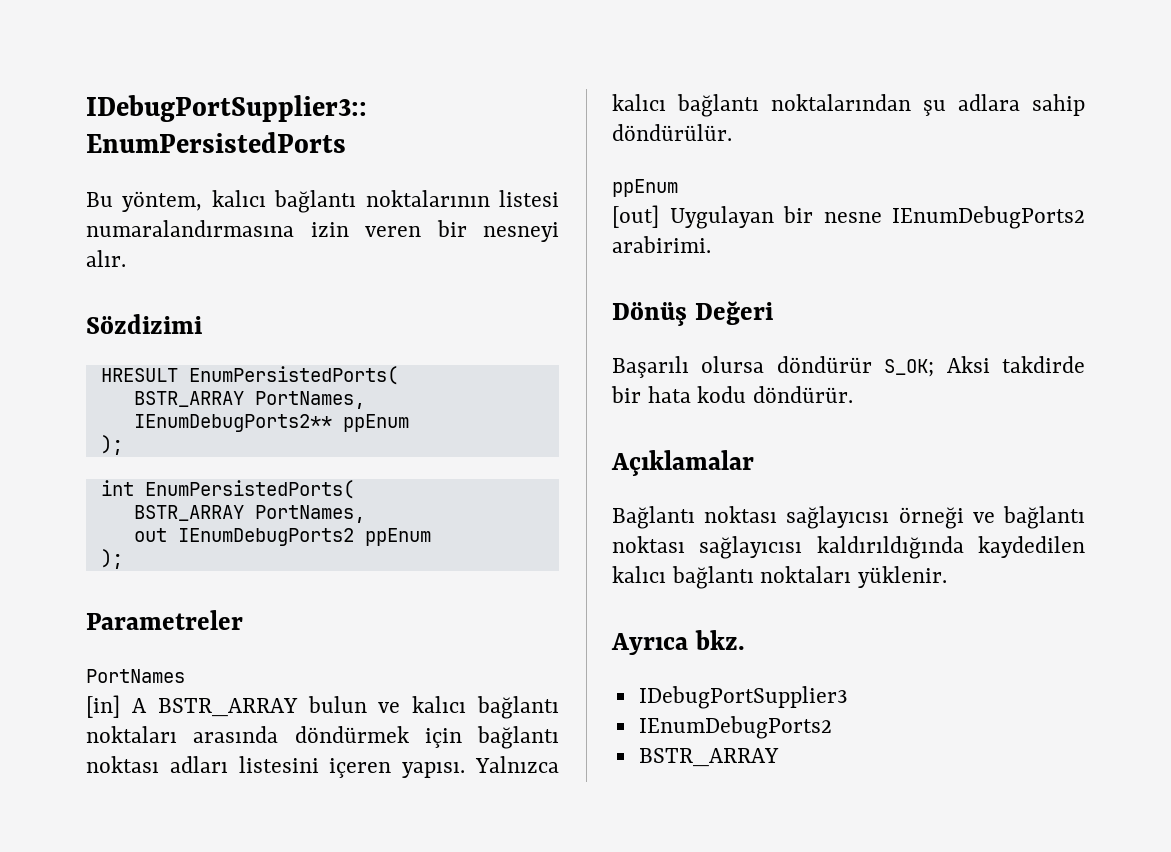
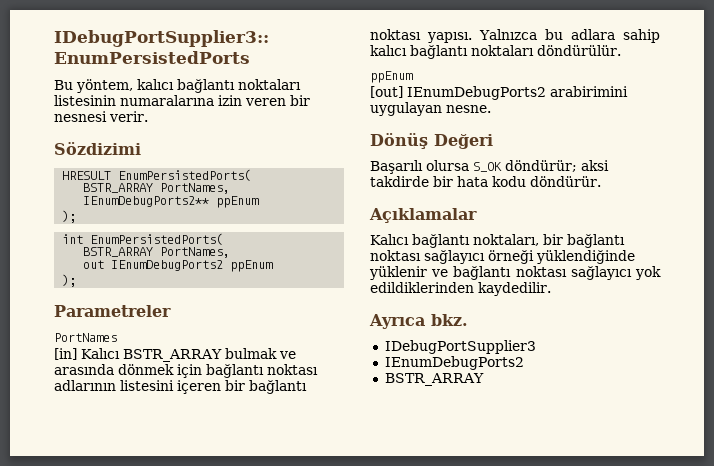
[365,190,559,207] [86,220,294,237] noktalarının listesi numaralandırmasına -> [238,79,301,90] [54,95,214,106] noktaları listesinin numaralarına
[483,222,559,242] [86,250,126,267] nesneyi alır. -> [54,111,148,122] nesnesi verir.
[131,696,559,719] [86,726,559,749] [86,756,559,778] [612,94,1085,117] [612,124,732,141] [612,179,678,197] [612,205,1085,229] [612,236,711,253] A BSTR_ARRAY bulun ve kalıcı bağlantı noktaları arasında döndürmek için bağlantı noktası adları listesini içeren yapısı. Yalnızca kalıcı bağlantı noktalarından şu adlara sahip döndürülür. // ppEnum // [out] Uygulayan bir nesne IEnumDebugPorts2 arabirimi. -> [81,348,296,362] [54,364,318,378] [54,380,307,394] [370,29,660,43] [370,45,621,59] [370,71,413,83] [370,86,628,100] [370,102,491,116] Kalıcı BSTR_ARRAY bulmak ve arasında dönmek için bağlantı noktası adlarının listesini içeren bir bağlantı noktası yapısı. Yalnızca bu adlara sahip kalıcı bağlantı noktaları döndürülür. // ppEnum // [out] IEnumDebugPorts2 arabirimini uygulayan nesne.
[776,356,990,377] döndürür S_OK; Aksi -> [473,160,609,172] S_OK döndürür; aksi
[612,506,1085,529] [612,536,1085,559] [612,566,947,589] Bağlantı noktası sağlayıcısı örneği ve bağlantı noktası sağlayıcısı kaldırıldığında kaydedilen kalıcı bağlantı noktaları yüklenir. -> [370,234,625,248] [370,250,635,264] [369,266,661,280] [370,282,551,296] Kalıcı bağlantı noktaları, bir bağlantı noktası sağlayıcı örneği yüklendiğinde yüklenir ve bağlantı noktası sağlayıcı yok edildiklerinden kaydedilir.

